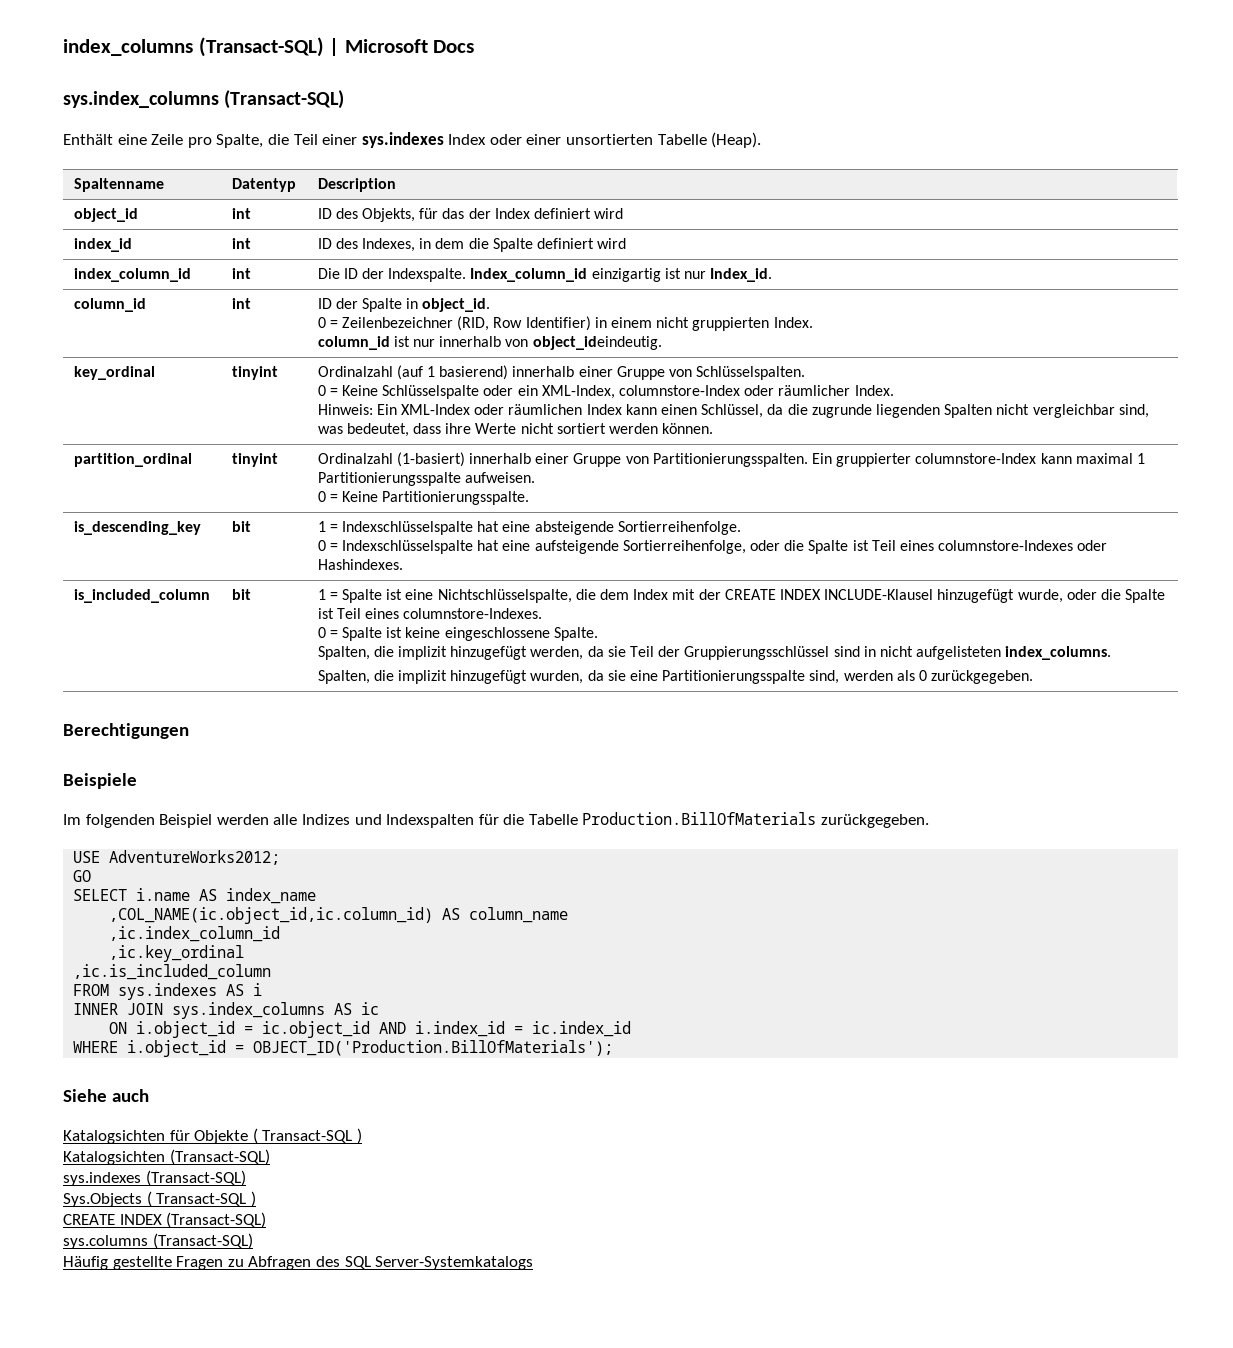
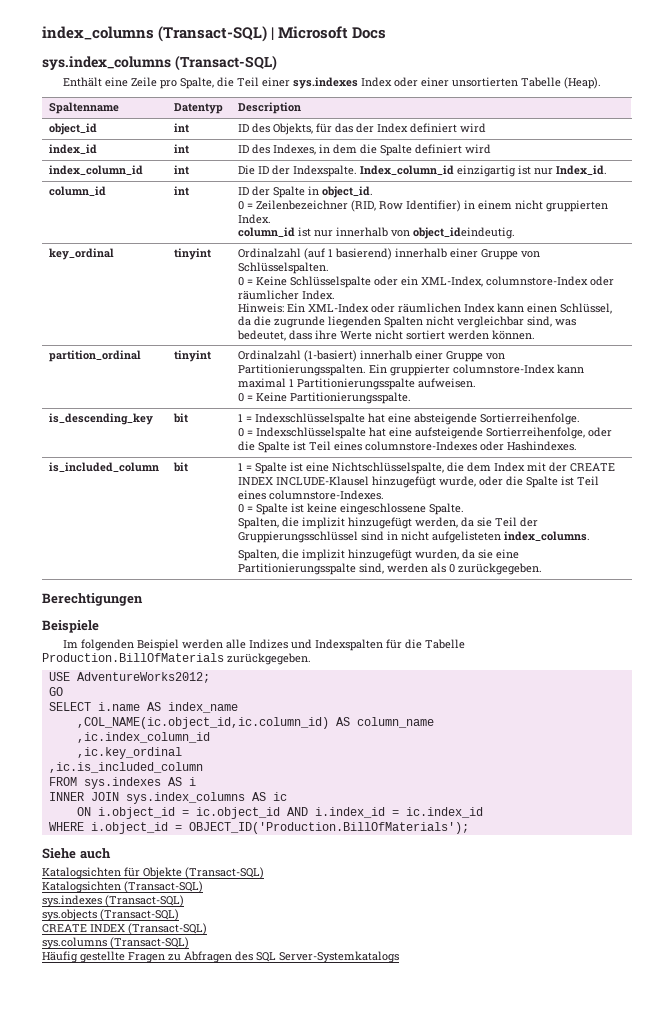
[252,1128,362,1144] ( Transact-SQL ) -> [185,867,264,879] (Transact-SQL)
[63,1191,256,1207] Sys.Objects ( Transact-SQL ) -> [42,909,179,921] sys.objects (Transact-SQL)

